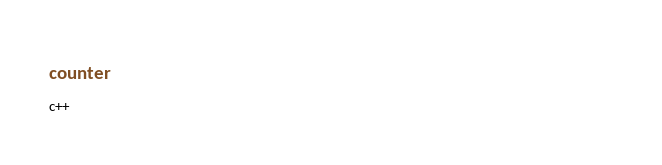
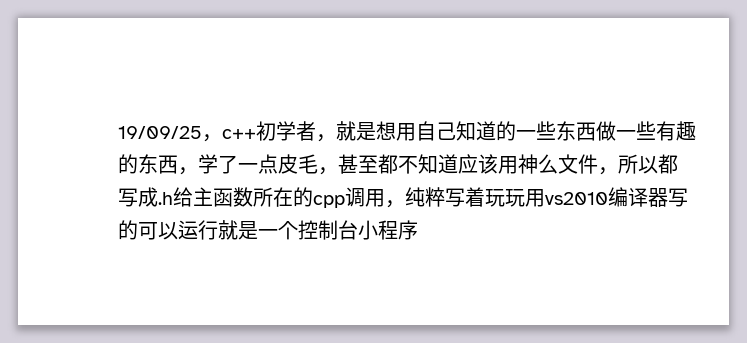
[49,67,111,79] [49,103,70,111] counter // c++ -> [118,121,696,142] [118,154,678,175] [118,187,688,208] [118,220,418,240] 19/09/25，c++初学者，就是想用自己知道的一些东西做一些有趣的东西，学了一点皮毛，甚至都不知道应该用神么文件，所以都写成.h给主函数所在的cpp调用，纯粹写着玩玩用vs2010编译器写的可以运行就是一个控制台小程序

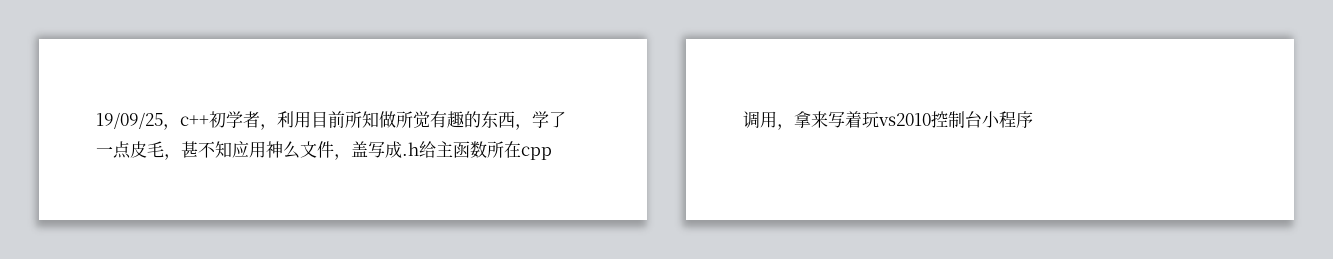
[336,121,656,141] 就是想用自己知道的一些东西做一些 -> [277,111,430,128] 利用目前所知做所觉
[358,154,498,174] 至都不知道应该 -> [198,141,249,158] 不知应
[618,154,678,174] 所以都 -> [351,141,368,157] 盖
[293,187,313,207] 的 -> (521, 149) none
[405,187,688,207] [118,220,298,240] 纯粹写着玩玩用vs2010编译器写的可以运行就是一个 -> [794,111,931,128] 拿来写着玩vs2010

